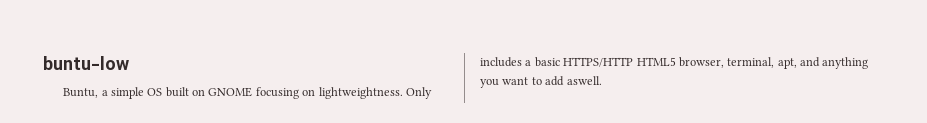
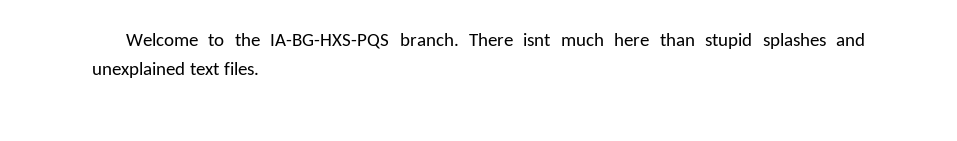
[43,56,129,70] [63,87,432,99] [480,57,869,69] [480,76,602,88] buntu-low // Buntu, a simple OS built on GNOME focusing on lightweightness. Only includes a basic HTTPS/HTTP HTML5 browser, terminal, apt, and anything you want to add aswell. -> [125,33,865,49] [92,62,259,78] Welcome to the IA-BG-HXS-PQS branch. There isnt much here than stupid splashes and unexplained text files.

